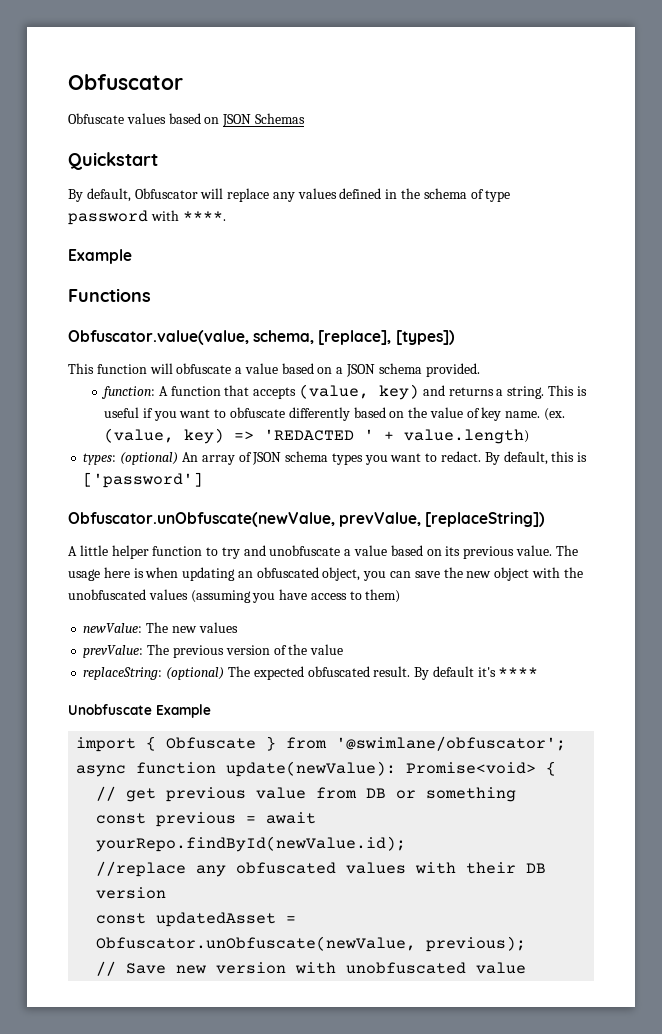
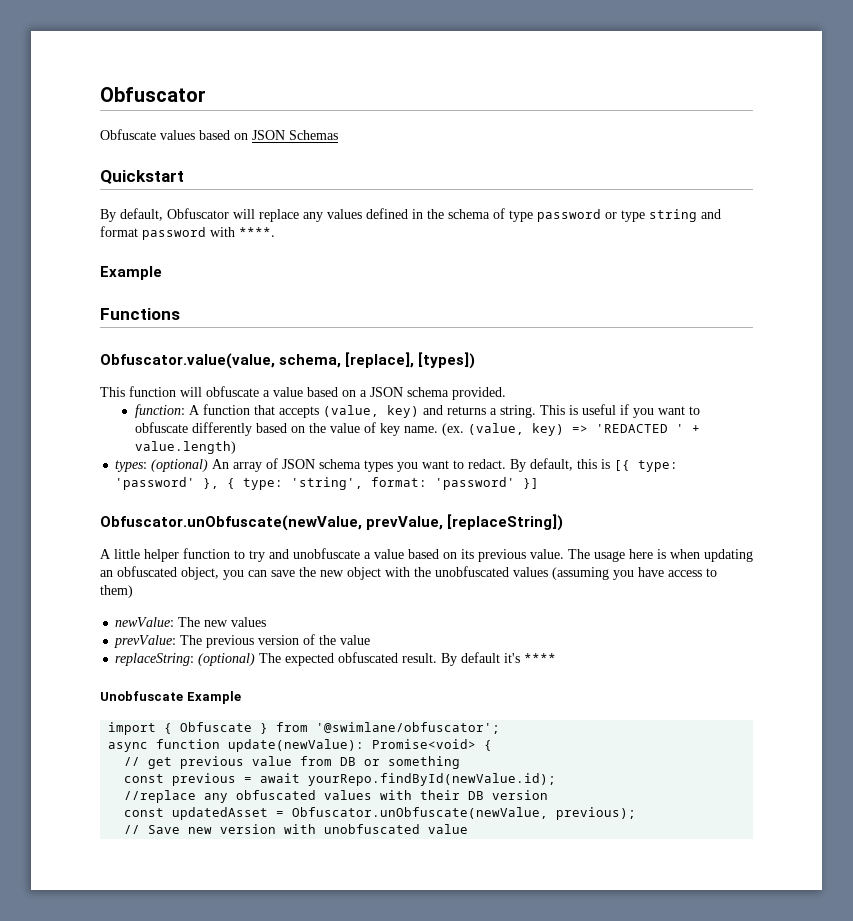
(148, 217) none -> [605,209,721,222] [100,226,206,240] or type string and format password
[83,472,204,488] ['password'] -> [614,460,679,472] [115,477,540,490] [{ type: 'password' }, { type: 'string', format: 'password' }]

